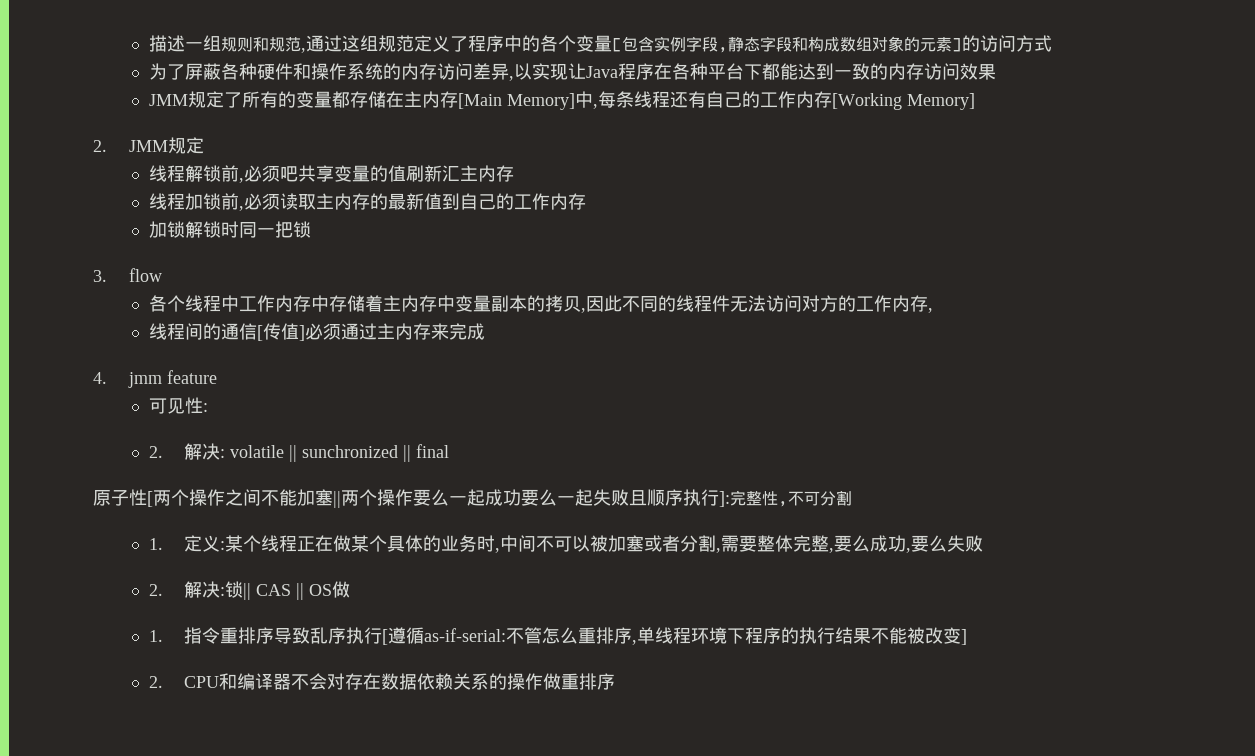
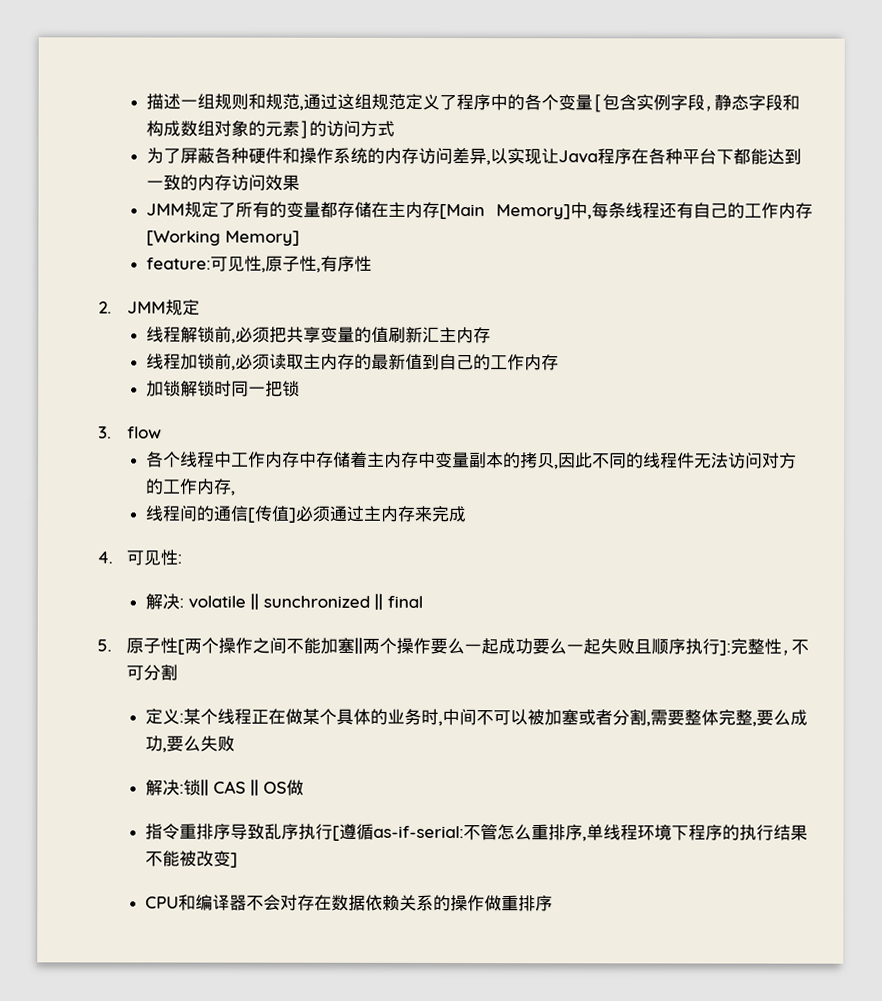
(975, 101) none -> [146,255,373,273] // feature:可见性,原子性,有序性
[279,166,298,182] 吧 -> [269,326,288,343] 把
[127,370,217,388] jmm feature // -> (113, 557) none
[148,446,163,458] 2. -> (183, 559) none
(450, 451) none -> [97,639,112,652] 5.
[148,538,163,550] 1. -> (179, 672) none
[148,584,163,596] 2. -> (236, 743) none
[148,630,163,642] 1. -> (305, 787) none
[148,676,163,688] 2. -> (239, 860) none

